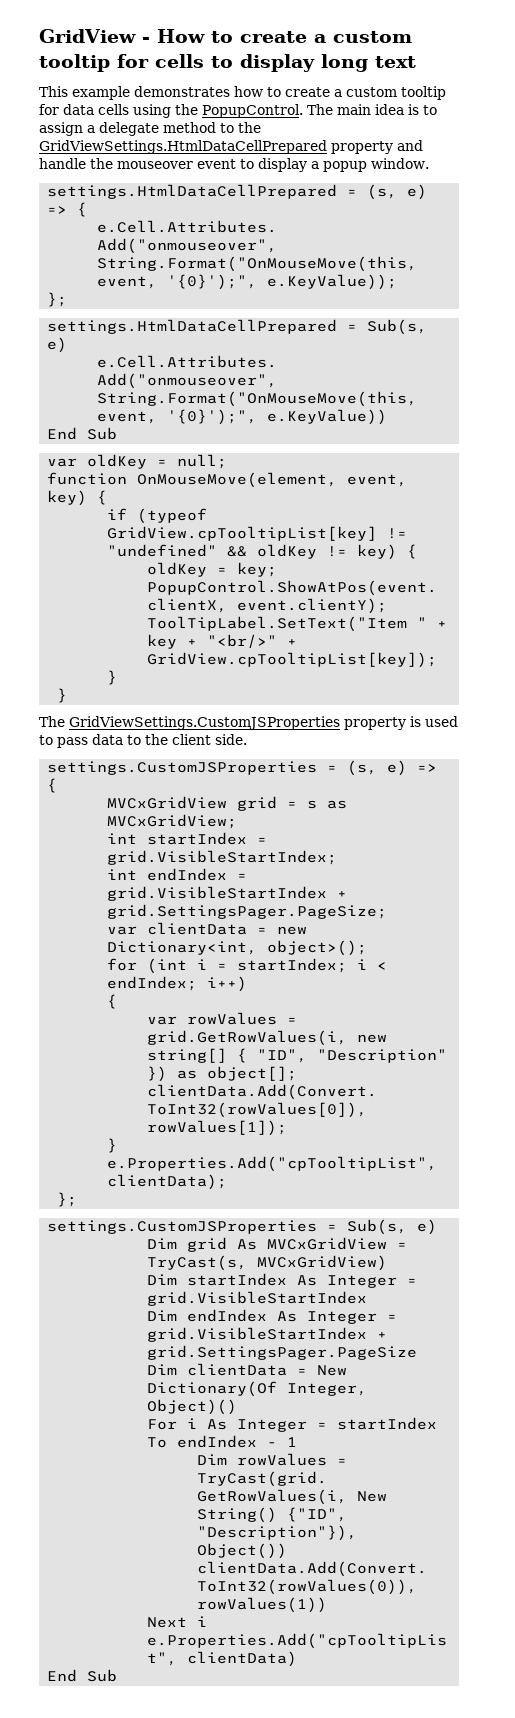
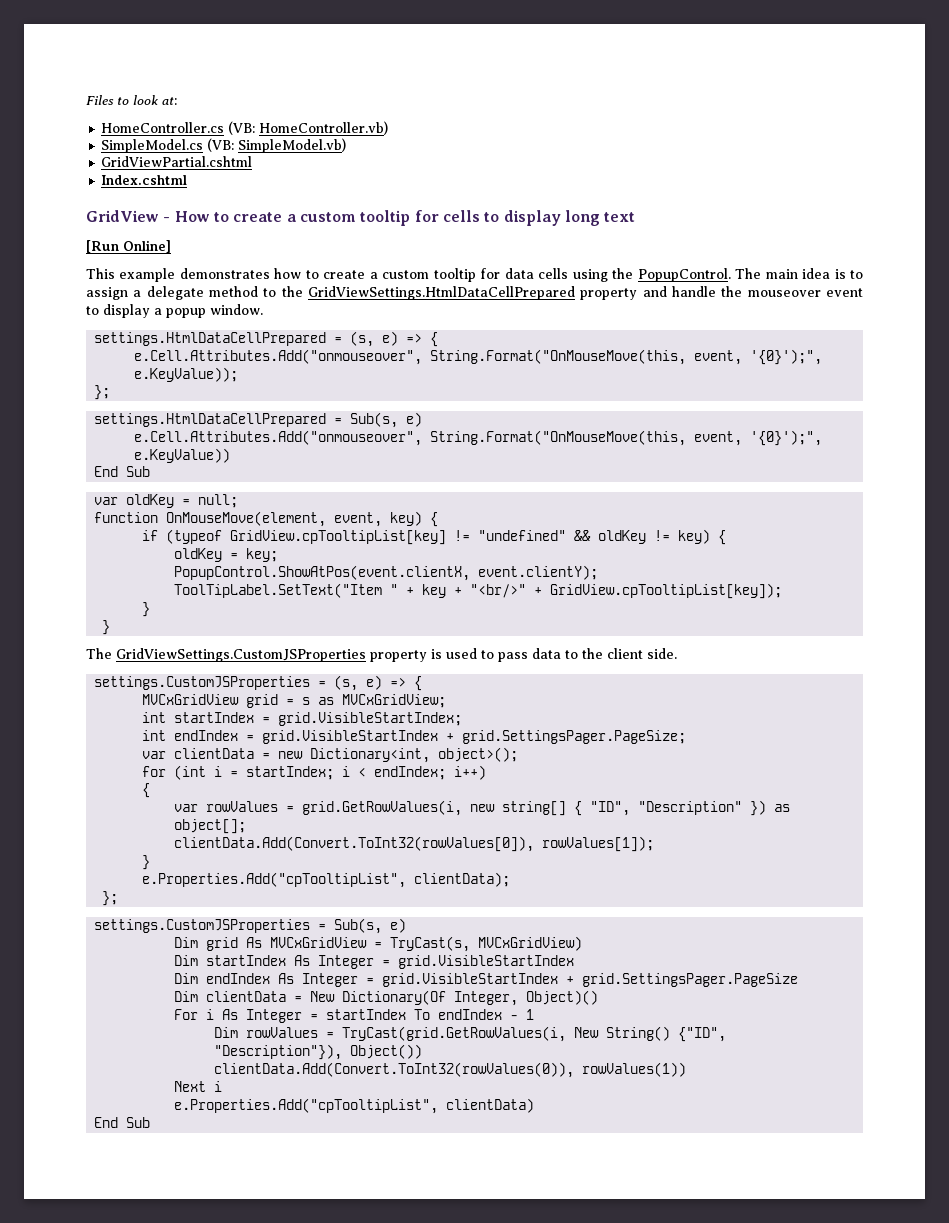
(39, 36) none -> [86,95,177,105] [101,121,389,135] [101,138,347,153] [101,156,253,167] [101,175,188,185] Files to look at: // HomeController.cs (VB: HomeController.vb) // SimpleModel.cs (VB: SimpleModel.vb) // GridViewPartial.cshtml // Index.cshtml //
(416, 62) none -> [86,240,171,253] // [Run Online]

